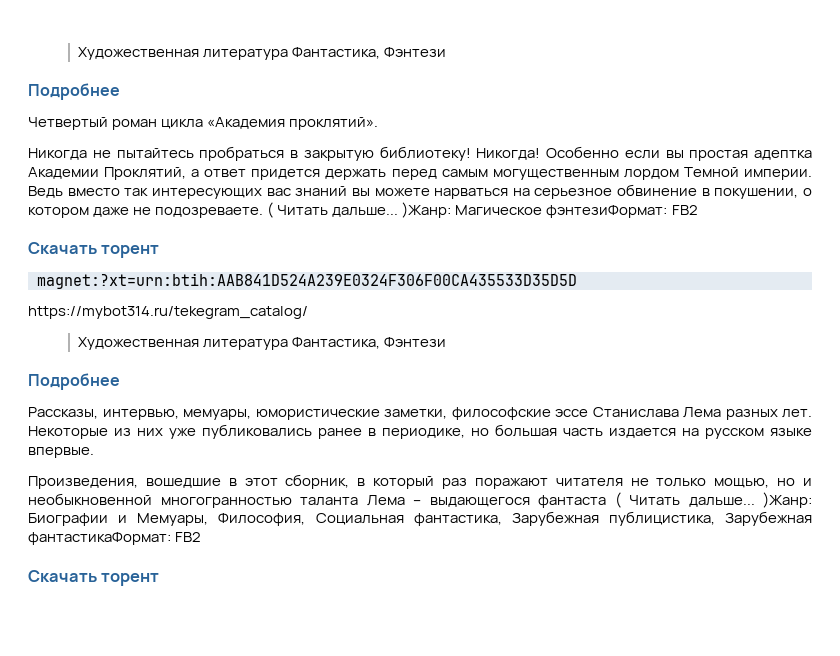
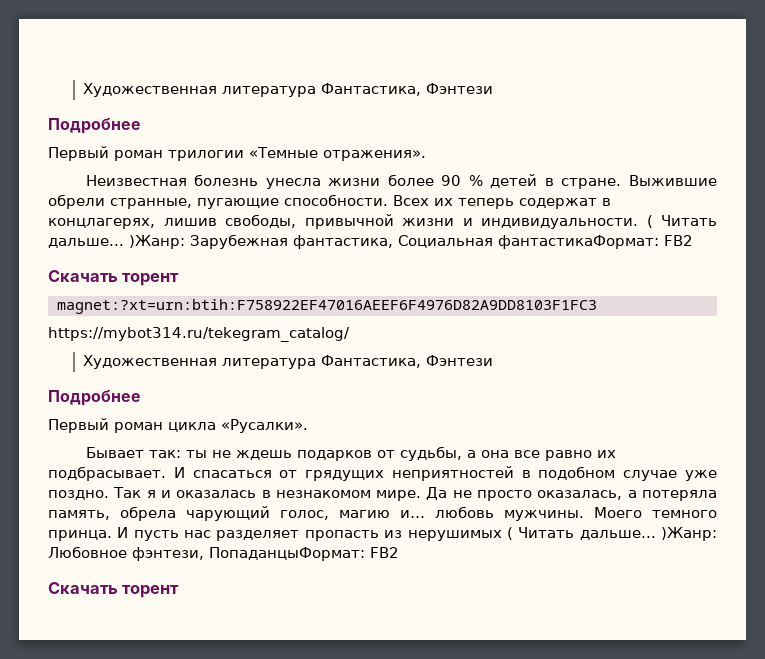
[78,47,447,60] [28,83,120,100] [28,117,379,130] [28,146,812,161] [28,167,813,180] [28,184,812,199] [28,202,668,218] Художественная литература Фантастика, Фэнтези // Подробнее // Четвертый роман цикла «Академия проклятий». // Никогда не пытайтесь пробраться в закрытую библиотеку! Никогда! Особенно если вы простая адептка Академии Проклятий, а ответ придется держать перед самым могущественным лордом Темной империи. Ведь вместо так интересующих вас знаний вы можете нарваться на серьезное обвинение в покушении, о котором даже не подозреваете. ( Читать дальше... )Жанр: Магическое фэнтезиФормат: -> [83,83,494,97] [48,118,141,134] [48,146,426,161] [85,174,717,189] [48,194,611,209] [48,214,717,229] [48,234,659,249] Художественная литература Фантастика, Фэнтези // Подробнее // Первый роман трилогии «Темные отражения». // Неизвестная болезнь унесла жизни более 90 % детей в стране. Выжившие обрели странные, пугающие способности. Всех их теперь содержат в концлагерях, лишив свободы, привычной жизни и индивидуальности. ( Читать дальше... )Жанр: Зарубежная фантастика, Социальная фантастикаФормат:
[37,273,577,289] magnet:?xt=urn:btih:AAB841D524A239E0324F306F00CA435533D35D5D -> [57,299,597,314] magnet:?xt=urn:btih:F758922EF47016AEEF6F4976D82A9DD8103F1FC3
[28,407,812,420] [28,424,812,439] [28,447,94,458] [28,474,813,489] [28,492,812,508] [28,511,812,526] [28,532,171,545] Рассказы, интервью, мемуары, юмористические заметки, философские эссе Станислава Лема разных лет. Некоторые из них уже публиковались ранее в периодике, но большая часть издается на русском языке впервые. // Произведения, вошедшие в этот сборник, в который раз поражают читателя не только мощью, но и необыкновенной многогранностью таланта Лема – выдающегося фантаста ( Читать дальше... )Жанр: Биографии и Мемуары, Философия, Социальная фантастика, Зарубежная публицистика, Зарубежная фантастикаФормат: -> [48,418,308,433] [85,446,616,461] [48,466,717,481] [48,487,717,501] [48,506,717,521] [48,527,717,541] [48,546,365,561] Первый роман цикла «Русалки». // Бывает так: ты не ждешь подарков от судьбы, а она все равно их подбрасывает. И спасаться от грядущих неприятностей в подобном случае уже поздно. Так я и оказалась в незнакомом мире. Да не просто оказалась, а потеряла память, обрела чарующий голос, магию и… любовь мужчины. Моего темного принца. И пусть нас разделяет пропасть из нерушимых ( Читать дальше... )Жанр: Любовное фэнтези, ПопаданцыФормат:

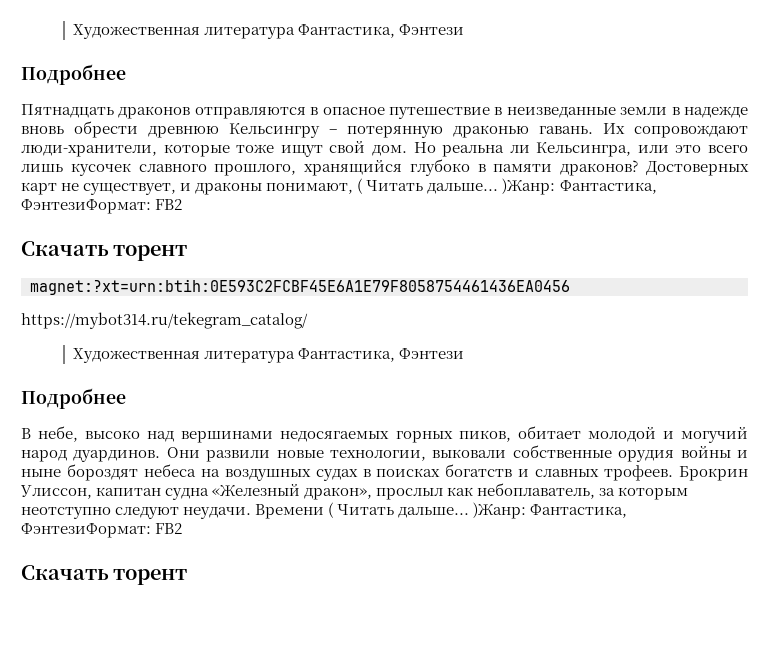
[83,83,494,97] [48,118,141,134] [48,146,426,161] [85,174,717,189] [48,194,611,209] [48,214,717,229] [48,234,659,249] Художественная литература Фантастика, Фэнтези // Подробнее // Первый роман трилогии «Темные отражения». // Неизвестная болезнь унесла жизни более 90 % детей в стране. Выжившие обрели странные, пугающие способности. Всех их теперь содержат в концлагерях, лишив свободы, привычной жизни и индивидуальности. ( Читать дальше... )Жанр: Зарубежная фантастика, Социальная фантастикаФормат: -> [73,24,465,39] [21,64,126,85] [21,104,748,119] [21,121,748,138] [21,140,748,157] [21,159,750,176] [21,178,657,195] [21,199,151,214] Художественная литература Фантастика, Фэнтези // Подробнее // Пятнадцать драконов отправляются в опасное путешествие в неизведанные земли в надежде вновь обрести древнюю Кельсингру – потерянную драконью гавань. Их сопровождают люди-хранители, которые тоже ищут свой дом. Но реальна ли Кельсингра, или это всего лишь кусочек славного прошлого, хранящийся глубоко в памяти драконов? Достоверных карт не существует, и драконы понимают, ( Читать дальше... )Жанр: Фантастика, ФэнтезиФормат:
[57,299,597,314] magnet:?xt=urn:btih:F758922EF47016AEEF6F4976D82A9DD8103F1FC3 -> [30,279,570,295] magnet:?xt=urn:btih:0E593C2FCBF45E6A1E79F8058754461436EA0456
[48,418,308,433] [85,446,616,461] [48,466,717,481] [48,487,717,501] [48,506,717,521] [48,527,717,541] [48,546,365,561] Первый роман цикла «Русалки». // Бывает так: ты не ждешь подарков от судьбы, а она все равно их подбрасывает. И спасаться от грядущих неприятностей в подобном случае уже поздно. Так я и оказалась в незнакомом мире. Да не просто оказалась, а потеряла память, обрела чарующий голос, магию и… любовь мужчины. Моего темного принца. И пусть нас разделяет пропасть из нерушимых ( Читать дальше... )Жанр: Любовное фэнтези, ПопаданцыФормат: -> [21,426,749,443] [21,445,748,462] [21,464,748,481] [20,483,689,500] [21,502,628,519] [21,523,151,538] В небе, высоко над вершинами недосягаемых горных пиков, обитает молодой и могучий народ дуардинов. Они развили новые технологии, выковали собственные орудия войны и ныне бороздят небеса на воздушных судах в поисках богатств и славных трофеев. Брокрин Улиссон, капитан судна «Железный дракон», прослыл как небоплаватель, за которым неотступно следуют неудачи. Времени ( Читать дальше... )Жанр: Фантастика, ФэнтезиФормат:

